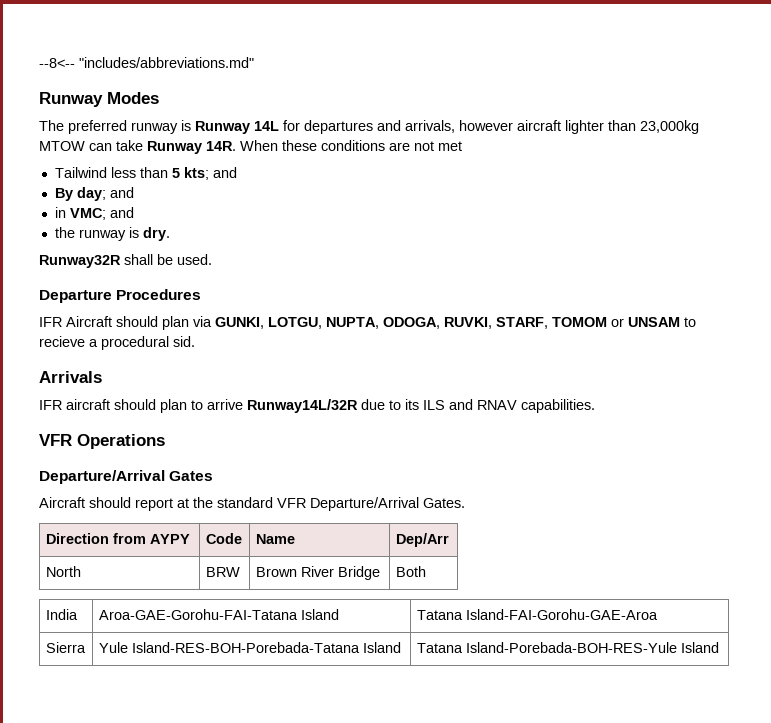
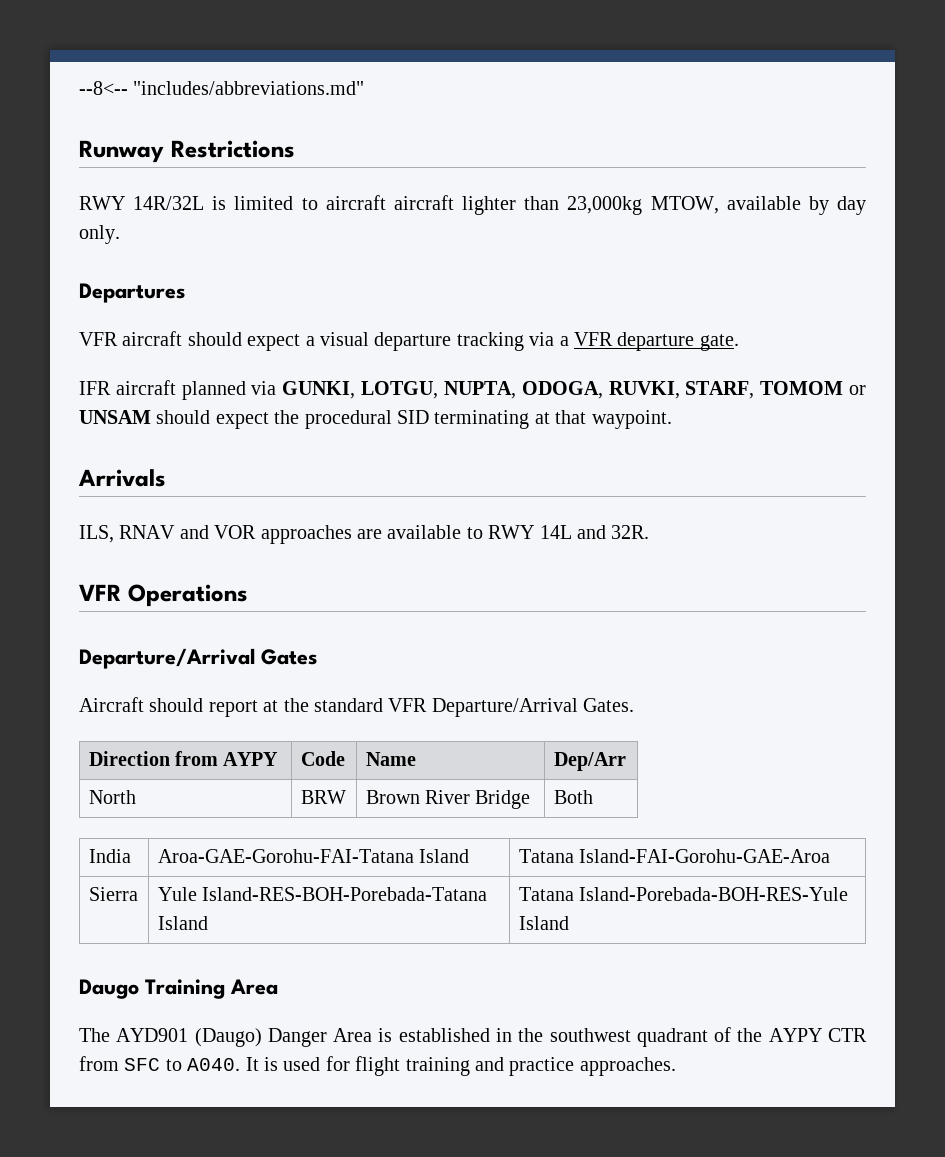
[107,92,159,104] [39,120,699,134] [39,140,462,154] [54,167,237,180] [54,187,134,201] [54,207,134,220] [54,227,170,241] [39,254,212,268] [39,289,202,303] [39,316,189,330] Modes // The preferred runway is Runway 14L for departures and arrivals, however aircraft lighter than 23,000kg MTOW can take Runway 14R. When these conditions are not met // Tailwind less than 5 kts; and // By day; and // in VMC; and // the runway is dry. // Runway32R shall be used. // Departure Procedures // IFR Aircraft should plan -> [170,140,295,158] [79,195,866,215] [79,225,120,244] [79,283,185,303] [79,331,739,351] [79,380,246,400] Restrictions // RWY 14R/32L is limited to aircraft aircraft lighter than 23,000kg MTOW, available by day only. // Departures // VFR aircraft should expect a visual departure tracking via a VFR departure gate. // IFR aircraft planned
[684,317,696,327] [39,336,195,350] [39,371,102,383] [39,399,595,413] to recieve a procedural sid. // Arrivals // IFR aircraft should plan to arrive Runway14L/32R due to its ILS and RNAV capabilities. -> [156,410,672,429] [78,469,166,487] [79,525,650,544] should expect the procedural SID terminating at that waypoint. // Arrivals // ILS, RNAV and VOR approaches are available to RWY 14L and 32R.
(719, 647) none -> [79,979,278,999] [79,1027,868,1047] [79,1056,676,1076] // Daugo Training Area // The AYD901 (Daugo) Danger Area is established in the southwest quadrant of the AYPY CTR from SFC to A040. It is used for flight training and practice approaches.

